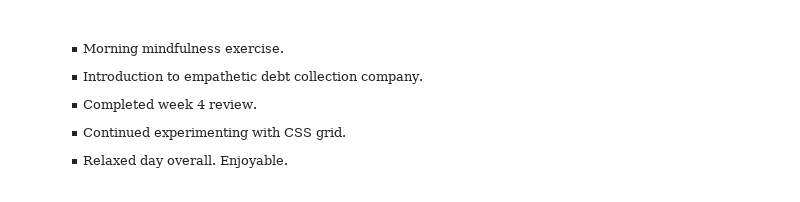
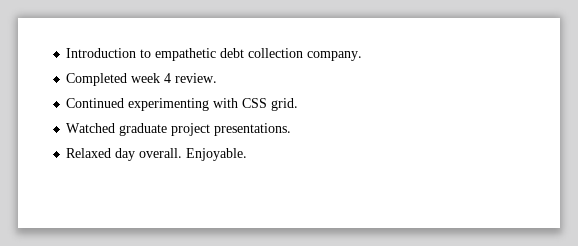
[83,43,285,56] Morning mindfulness exercise. // -> (66, 53) none
(347, 133) none -> [66,123,292,136] // Watched graduate project presentations.

